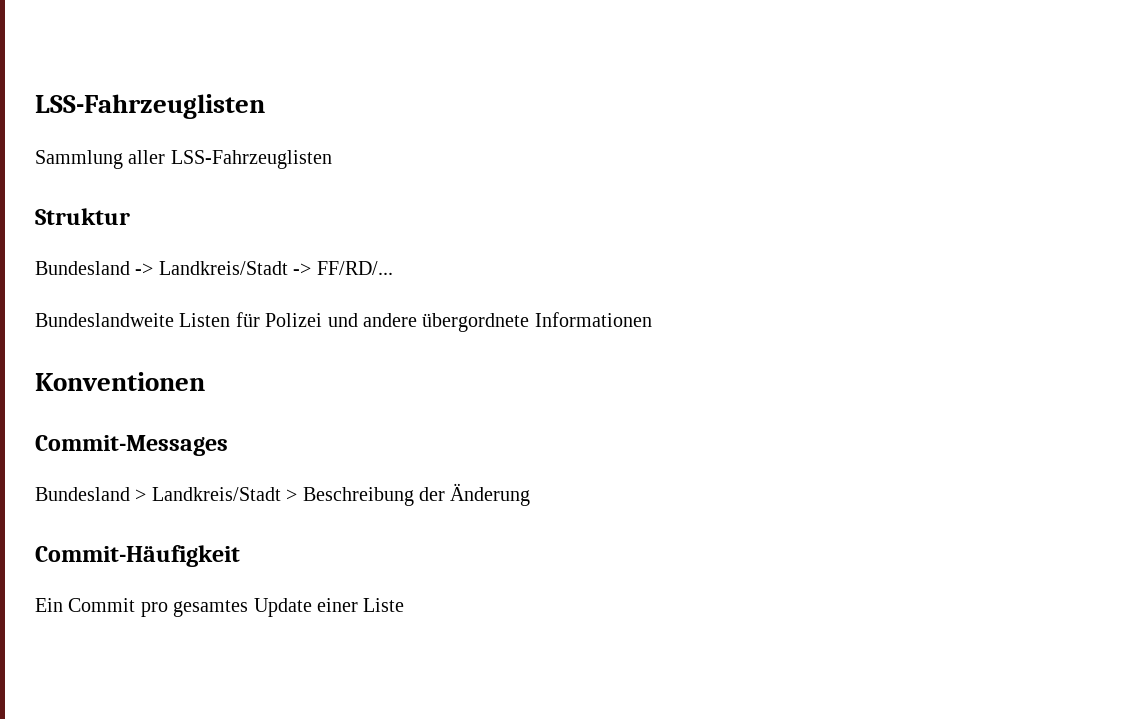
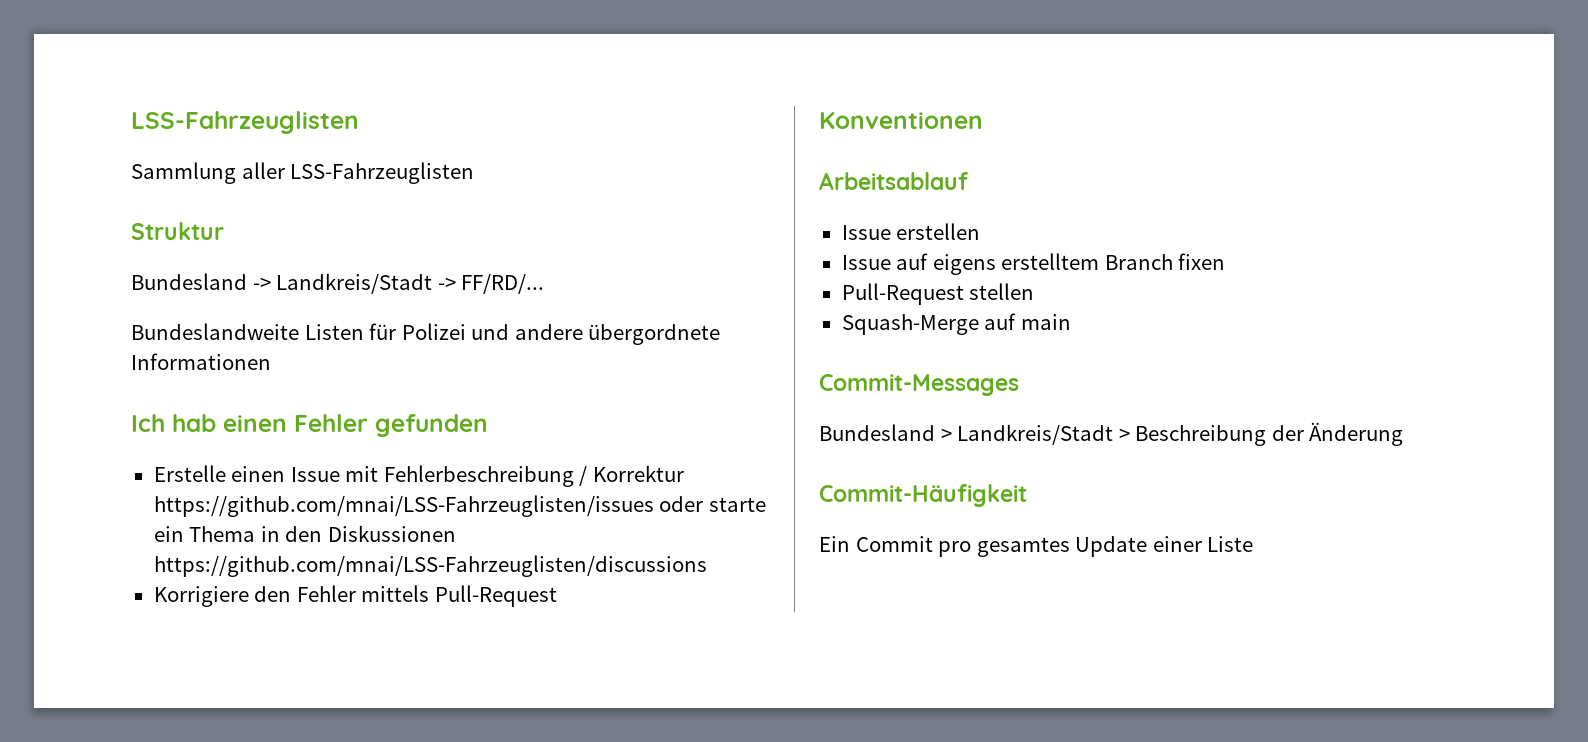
[35,372,205,391] Konventionen -> [131,414,488,437] [153,465,684,487] [153,495,766,517] [153,525,456,542] [153,555,707,577] [153,585,557,607] [819,112,983,129] [819,172,968,190] [841,223,981,240] [841,253,1226,275] [841,283,1035,305] [841,313,1071,335] Ich hab einen Fehler gefunden // Erstelle einen Issue mit Fehlerbeschreibung / Korrektur https://github.com/mnai/LSS-Fahrzeuglisten/issues oder starte ein Thema in den Diskussionen https://github.com/mnai/LSS-Fahrzeuglisten/discussions // Korrigiere den Fehler mittels Pull-Request // Konventionen // Arbeitsablauf // Issue erstellen // Issue auf eigens erstelltem Branch fixen // Pull-Request stellen // Squash-Merge auf main

